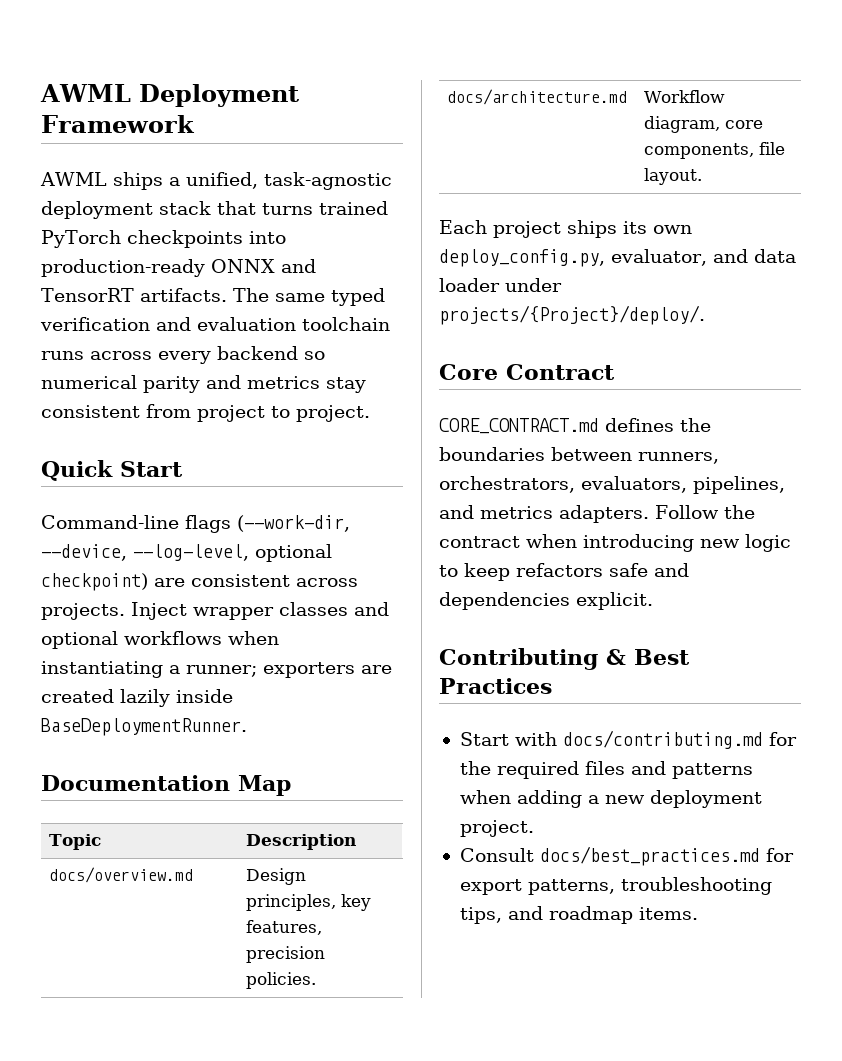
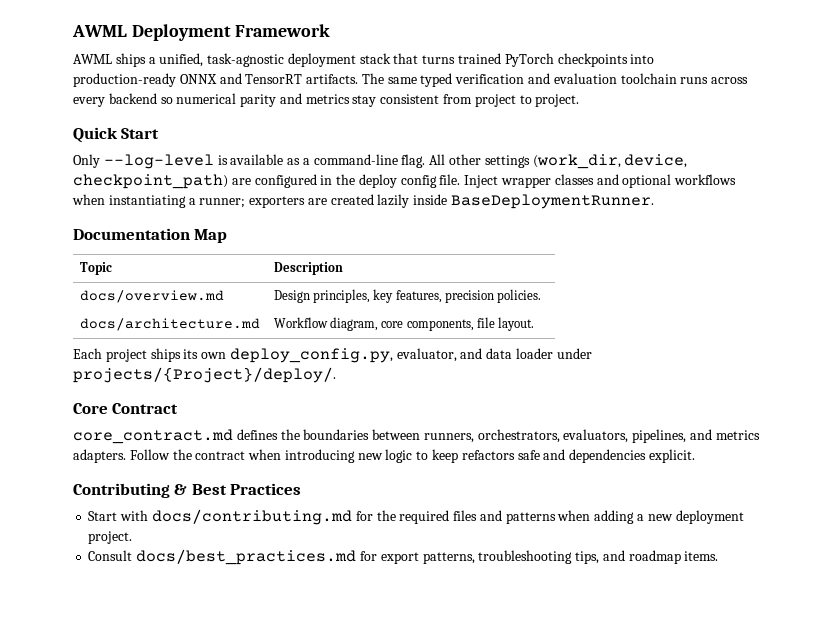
[41,515,350,533] [41,544,332,562] [41,573,358,591] [41,603,125,620] Command-line flags (--work-dir, --device, --log-level, optional checkpoint) are consistent across projects. -> [73,154,688,169] [73,174,461,189] Only --log-level is available as a command-line flag. All other settings (work_dir, device, checkpoint_path) are configured in the deploy config file.
[439,418,599,434] CORE_CONTRACT.md -> [73,429,233,444] core_contract.md

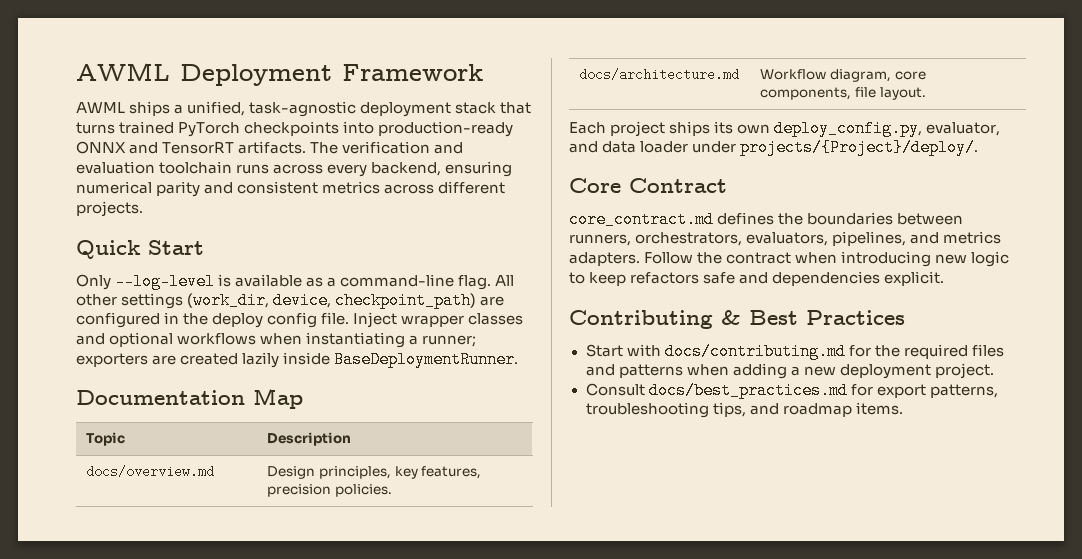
[387,73,453,87] same typed -> (339, 148) none
[108,93,173,104] backend so -> [371,161,513,177] backend, ensuring
[305,94,580,107] metrics stay consistent from project to project. -> [237,181,506,194] [76,201,143,217] consistent metrics across different projects.

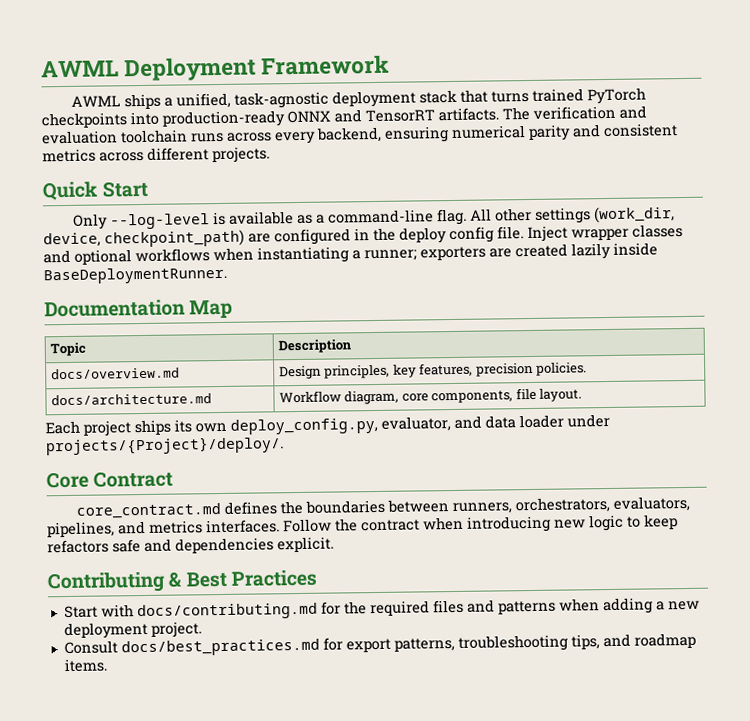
[569,252,640,266] adapters. -> [206,519,280,534] interfaces.

